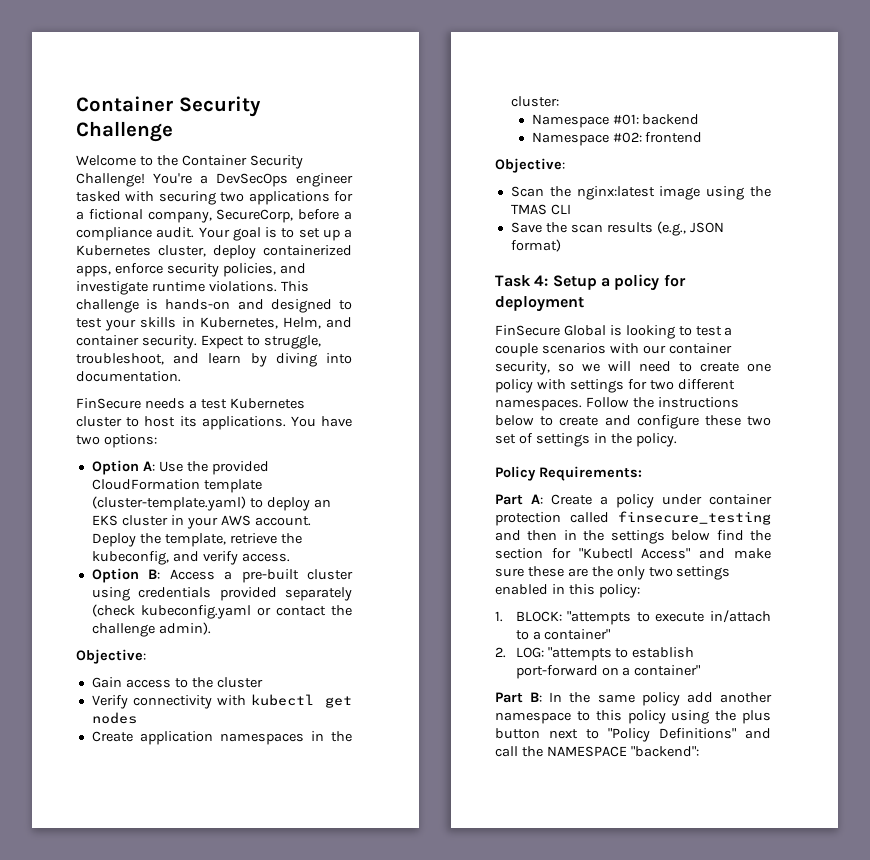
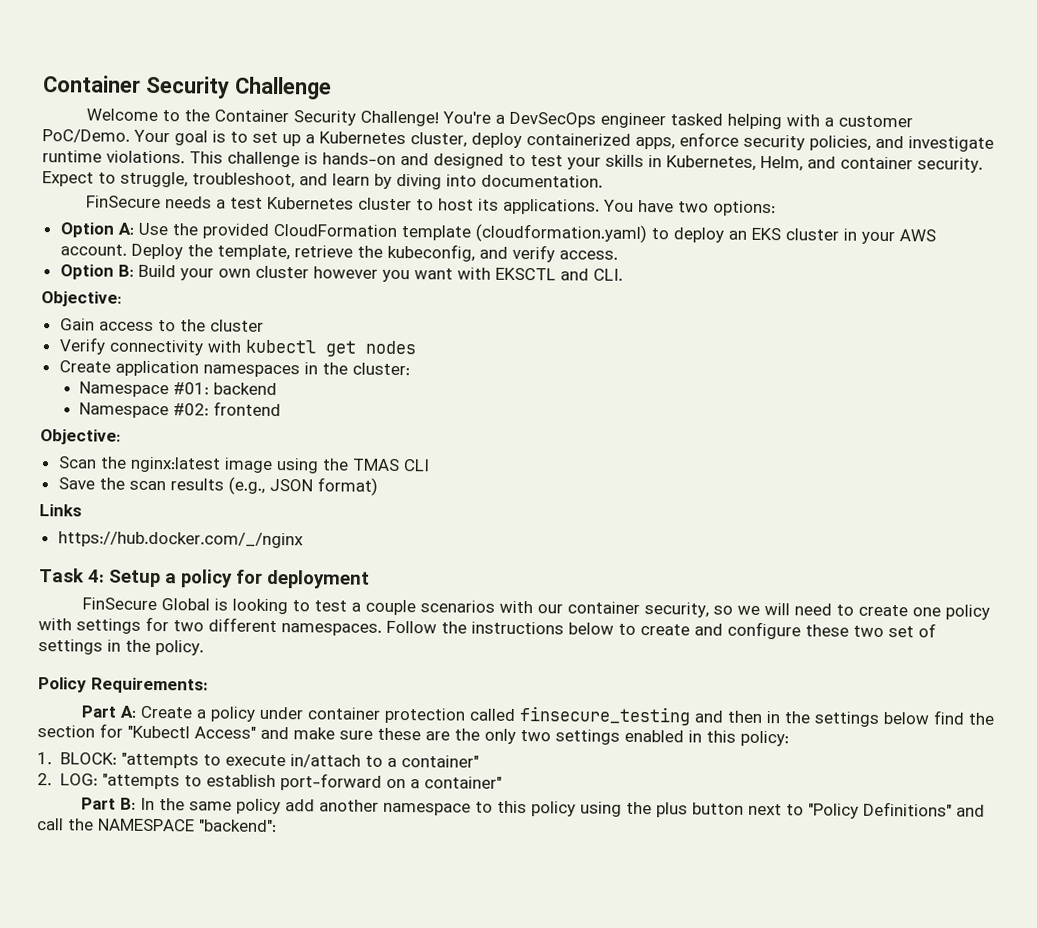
[125,191,353,205] [76,209,353,223] [76,227,195,241] with securing two applications for a fictional company, SecureCorp, before a compliance audit. -> [727,113,914,130] [42,129,130,143] helping with a customer PoC/Demo.
[91,496,246,511] (cluster-template.yaml) -> [474,223,647,244] (cloudformation.yaml)
[169,569,353,583] [91,587,352,601] [91,604,353,619] [91,622,211,637] Access a pre-built cluster using credentials provided separately (check kubeconfig.yaml or contact the challenge admin). -> [137,264,623,283] Build your own cluster however you want with EKSCTL and CLI.
(561, 245) none -> [39,504,82,517] [57,531,304,549] // Links // https://hub.docker.com/_/nginx

